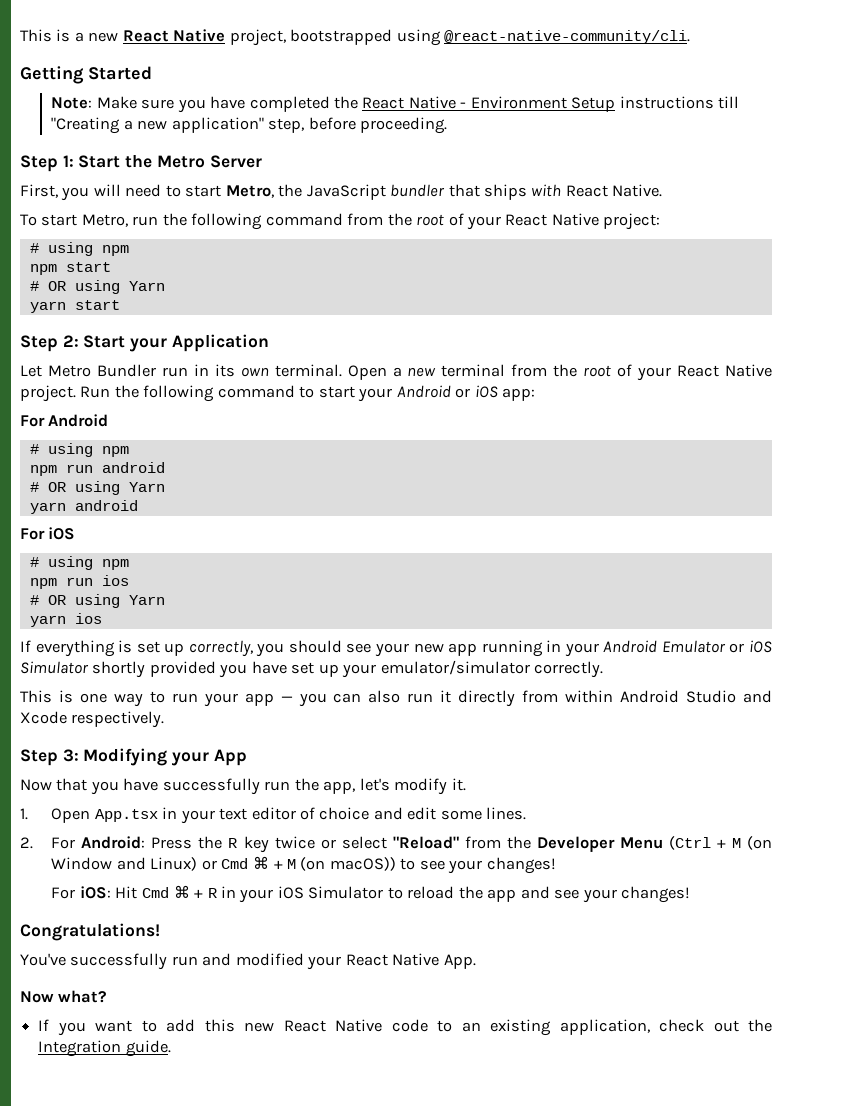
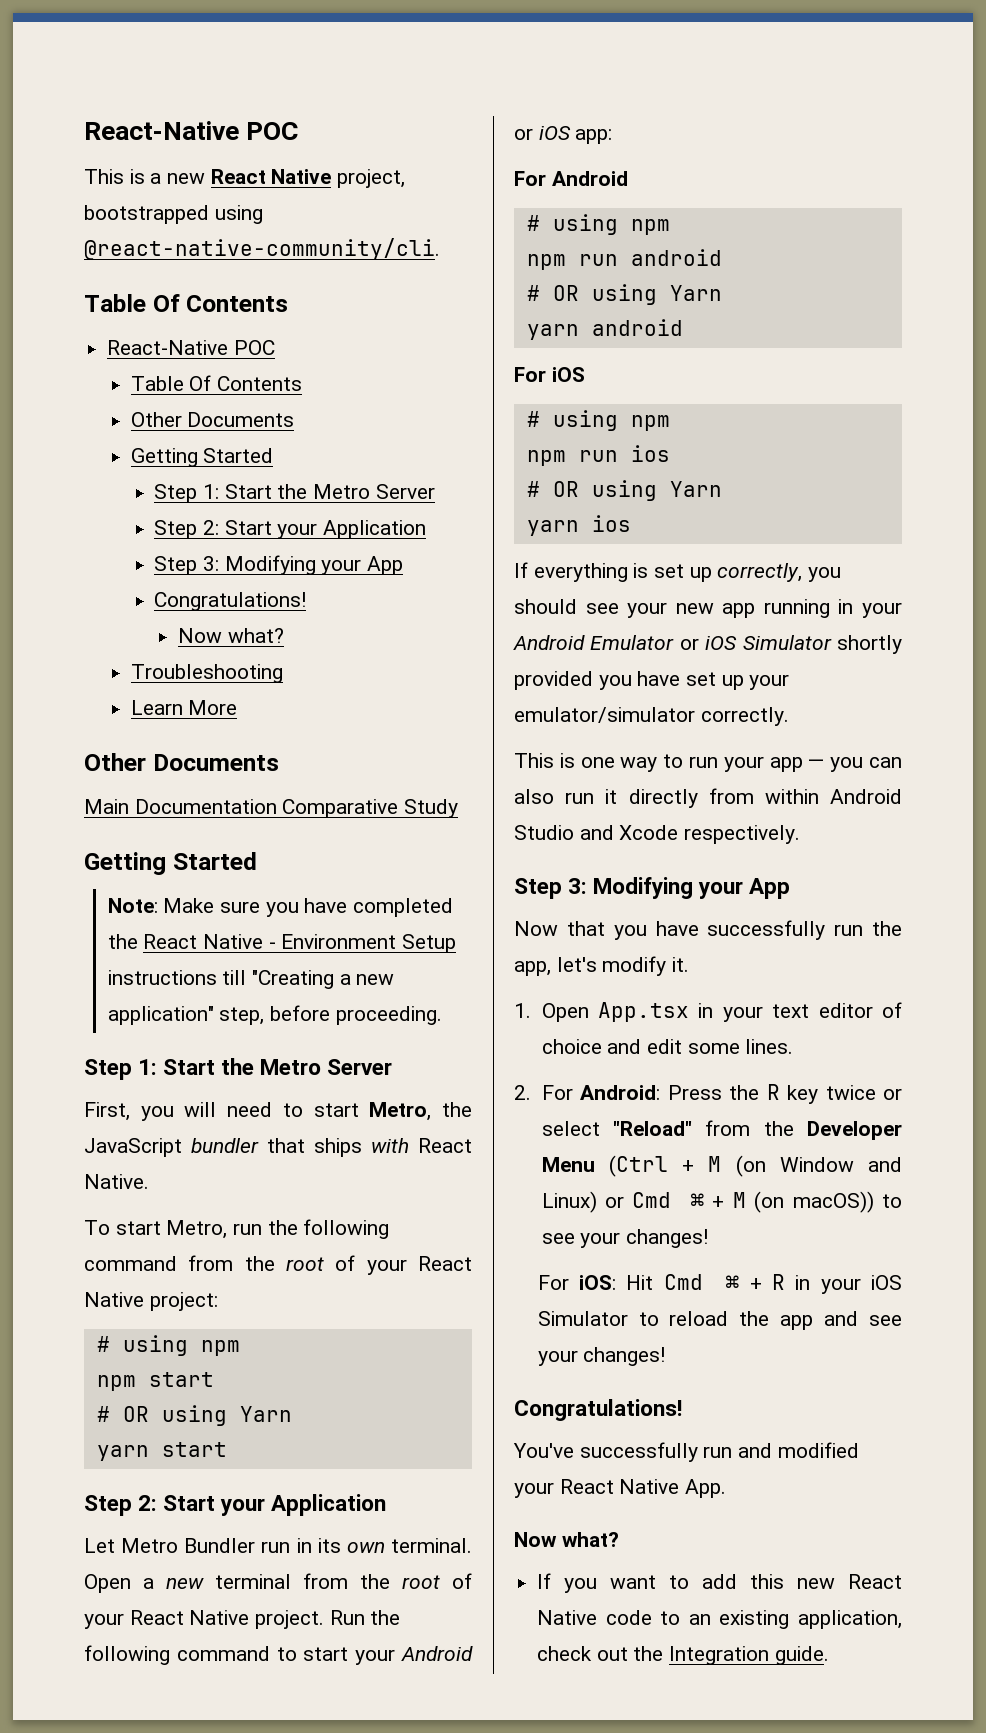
(20, 35) none -> [84,121,299,140] React-Native POC //
(691, 37) none -> [84,294,289,312] [107,340,275,355] [130,375,303,391] [130,412,295,427] [130,448,274,467] [154,484,435,503] [154,520,427,539] [154,555,404,575] [154,592,307,611] [178,628,284,643] [130,664,283,683] [130,700,238,715] [84,753,279,771] [84,799,459,818] // Table Of Contents // React-Native POC // Table Of Contents // Other Documents // Getting Started // Step 1: Start the Metro Server // Step 2: Start your Application // Step 3: Modifying your App // Congratulations! // Now what? // Troubleshooting // Learn More // Other Documents // Main Documentation Comparative Study

